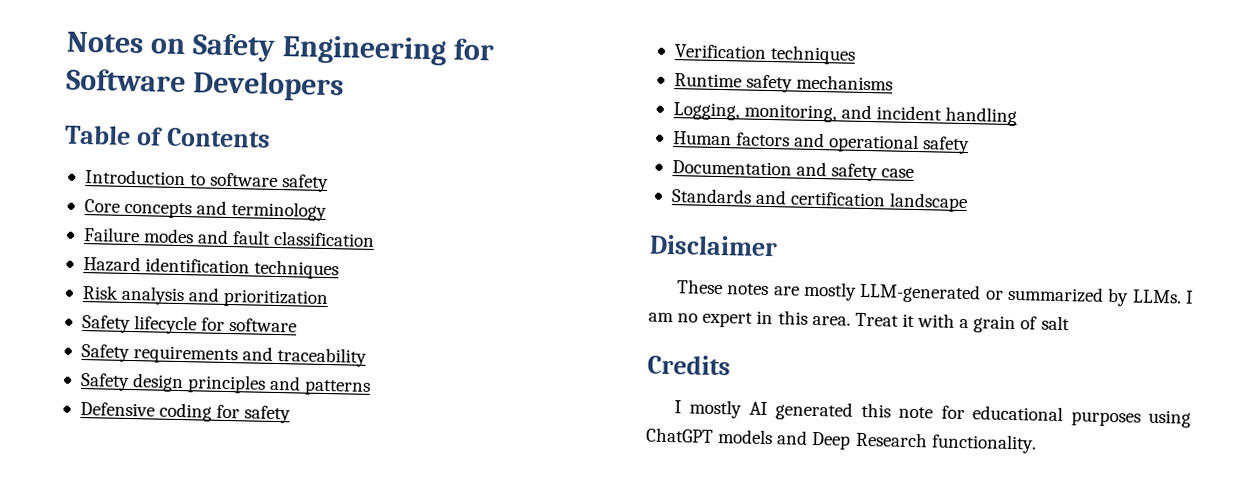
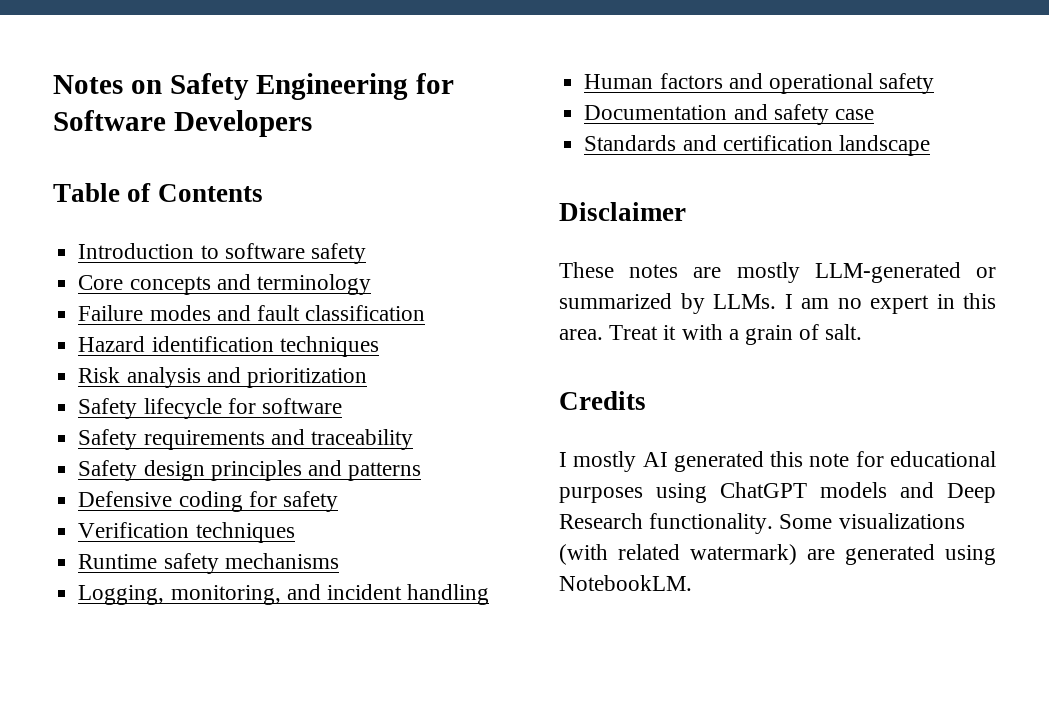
[1040,315,1070,331] salt -> [825,324,863,340] salt.
(1037, 443) none -> [779,513,965,529] [559,544,996,565] [559,575,692,591] Some visualizations (with related watermark) are generated using NotebookLM.

